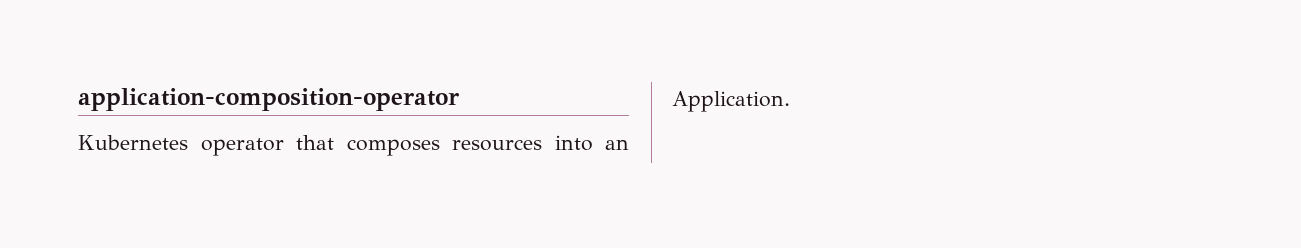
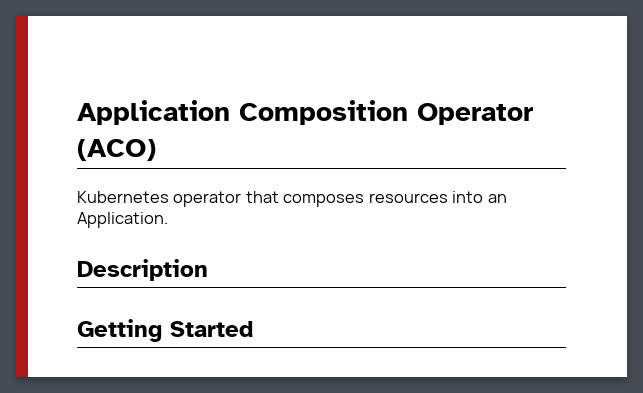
[78,88,460,111] application-composition-operator -> [77,100,533,125] [77,139,156,161] Application Composition Operator (ACO)
(790, 101) none -> [77,259,208,281] [77,319,253,342] // Description // Getting Started

